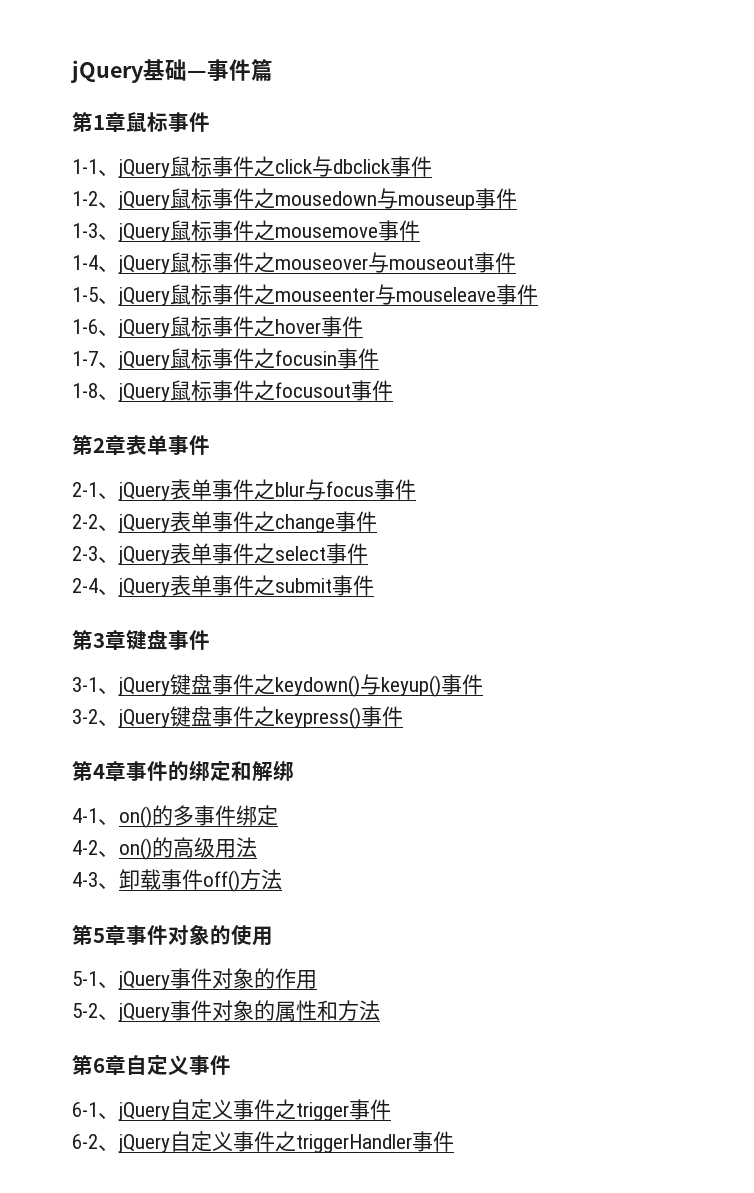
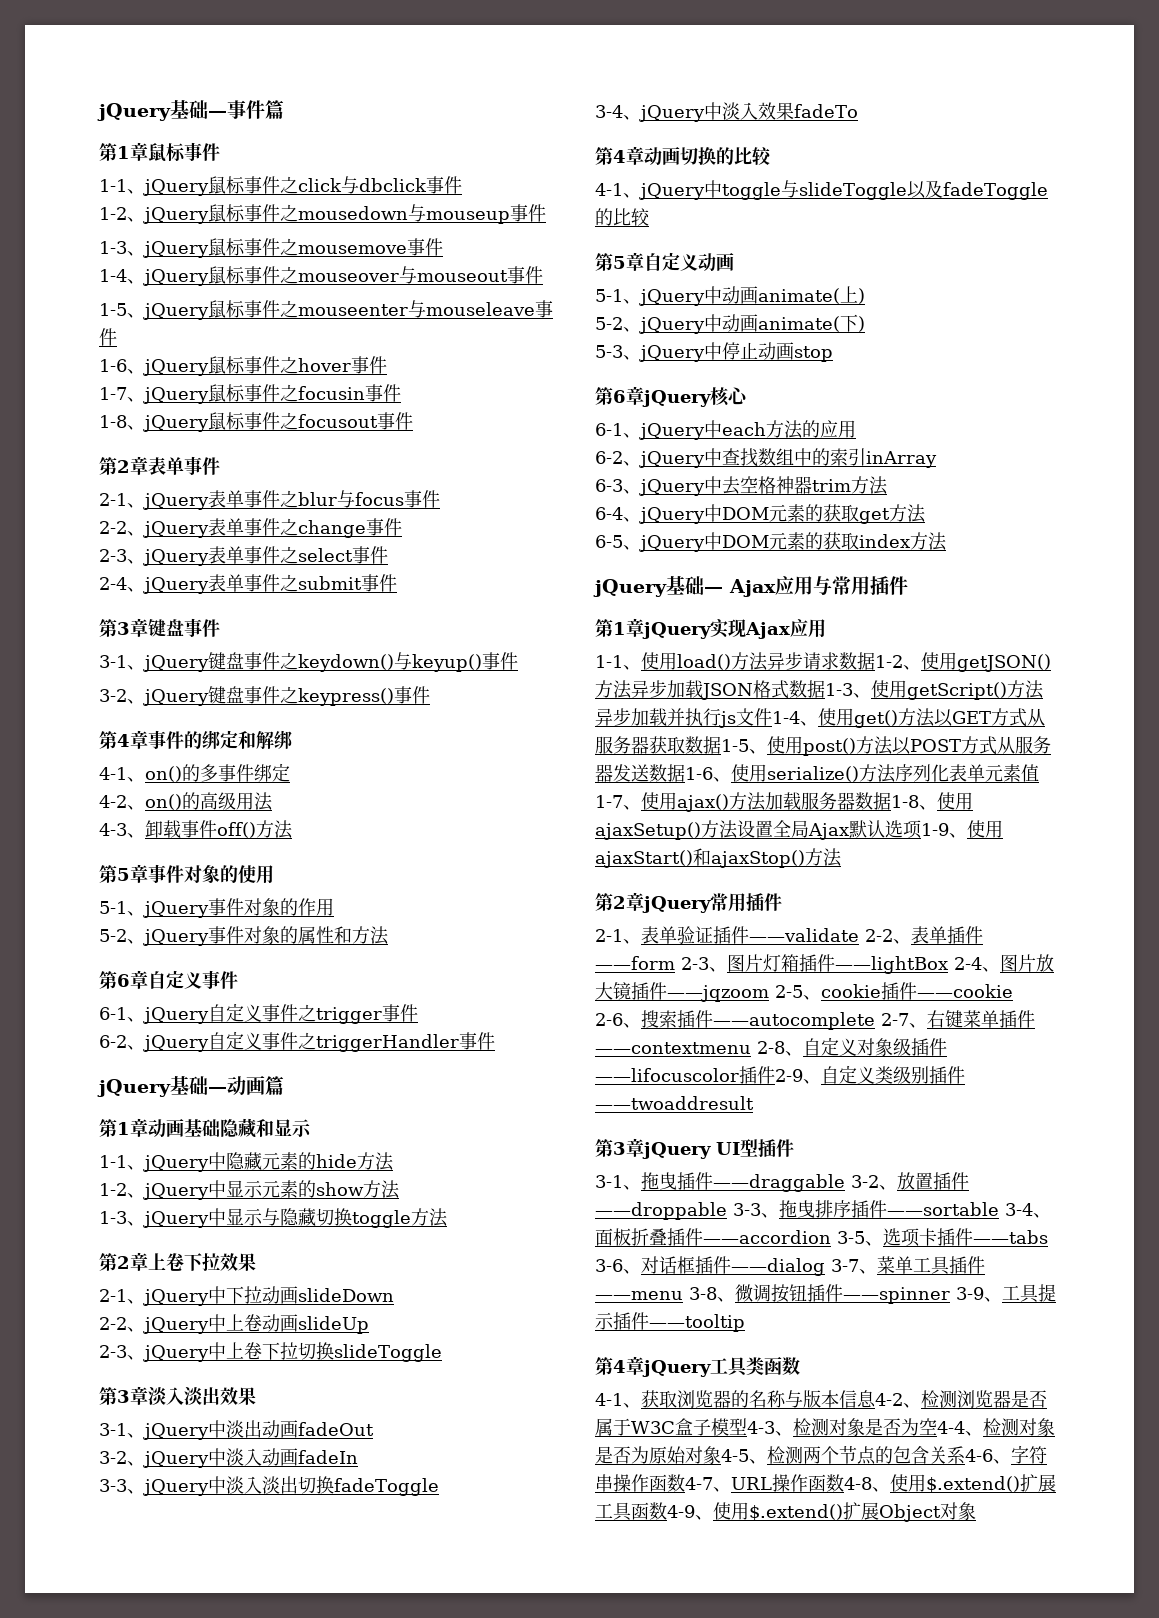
(454, 1141) none -> [97,1076,284,1097] [99,1118,312,1138] [99,1152,394,1172] [99,1180,400,1200] [99,1208,448,1228] [99,1252,256,1271] [99,1286,394,1306] [99,1314,369,1334] [99,1342,442,1362] [99,1386,256,1405] [99,1420,374,1440] [99,1448,358,1468] [99,1476,439,1496] [595,102,858,122] [595,146,772,165] [595,180,1048,200] [595,208,650,226] [595,252,734,271] [595,286,865,306] [595,314,865,334] [595,342,833,362] [595,386,749,407] [595,420,856,440] [595,448,937,468] [595,476,888,496] [595,504,926,524] [595,532,947,552] [593,576,908,597] [595,618,826,639] [595,652,1051,672] [595,680,1044,700] [595,708,1045,728] [595,736,1051,756] [595,764,1039,783] [595,792,973,812] [595,820,1003,840] [595,848,842,868] [595,892,782,913] [595,926,983,944] [595,954,1054,974] [595,982,1013,1002] [595,1010,1035,1030] [595,1037,947,1056] [595,1065,965,1084] [595,1096,754,1110] [595,1138,794,1159] [595,1172,969,1192] [595,1200,1051,1220] [595,1228,1048,1247] [595,1256,985,1276] [595,1284,1056,1304] [595,1312,745,1332] [595,1356,800,1377] [595,1390,1047,1408] [595,1418,1055,1436] [595,1445,1047,1465] [595,1474,1056,1493] [595,1502,976,1522] // jQuery基础—动画篇 // 第1章动画基础隐藏和显示 // 1-1、jQuery中隐藏元素的hide方法 // 1-2、jQuery中显示元素的show方法 // 1-3、jQuery中显示与隐藏切换toggle方法 // 第2章上卷下拉效果 // 2-1、jQuery中下拉动画slideDown // 2-2、jQuery中上卷动画slideUp // 2-3、jQuery中上卷下拉切换slideToggle // 第3章淡入淡出效果 // 3-1、jQuery中淡出动画fadeOut // 3-2、jQuery中淡入动画fadeIn // 3-3、jQuery中淡入淡出切换fadeToggle // 3-4、jQuery中淡入效果fadeTo // 第4章动画切换的比较 // 4-1、jQuery中toggle与slideToggle以及fadeToggle的比较 // 第5章自定义动画 // 5-1、jQuery中动画animate(上) // 5-2、jQuery中动画animate(下) // 5-3、jQuery中停止动画stop // 第6章jQuery核心 // 6-1、jQuery中each方法的应用 // 6-2、jQuery中查找数组中的索引inArray // 6-3、jQuery中去空格神器trim方法 // 6-4、jQuery中DOM元素的获取get方法 // 6-5、jQuery中DOM元素的获取index方法 // jQuery基础— Ajax应用与常用插件 // 第1章jQuery实现Ajax应用 // 1-1、使用load()方法异步请求数据1-2、使用getJSON()方法异步加载JSON格式数据1-3、使用getScript()方法异步加载并执行js文件1-4、使用get()方法以GET方式从服务器获取数据1-5、使用post()方法以POST方式从服务器发送数据1-6、使用serialize()方法序列化表单元素值1-7、使用ajax()方法加载服务器数据1-8、使用ajaxSetup()方法设置全局Ajax默认选项1-9、使用ajaxStart()和ajaxStop()方法 // 第2章jQuery常用插件 // 2-1、表单验证插件——validate 2-2、表单插件——form 2-3、图片灯箱插件——lightBox 2-4、图片放大镜插件——jqzoom 2-5、cookie插件——cookie 2-6、搜索插件——autocomplete 2-7、右键菜单插件——contextmenu 2-8、自定义对象级插件——lifocuscolor插件2-9、自定义类级别插件——twoaddresult // 第3章jQuery UI型插件 // 3-1、拖曳插件——draggable 3-2、放置插件——droppable 3-3、拖曳排序插件——sortable 3-4、面板折叠插件——accordion 3-5、选项卡插件——tabs 3-6、对话框插件——dialog 3-7、菜单工具插件——menu 3-8、微调按钮插件——spinner 3-9、工具提示插件——tooltip // 第4章jQuery工具类函数 // 4-1、获取浏览器的名称与版本信息4-2、检测浏览器是否属于W3C盒子模型4-3、检测对象是否为空4-4、检测对象是否为原始对象4-5、检测两个节点的包含关系4-6、字符串操作函数4-7、URL操作函数4-8、使用$.extend()扩展工具函数4-9、使用$.extend()扩展Object对象

